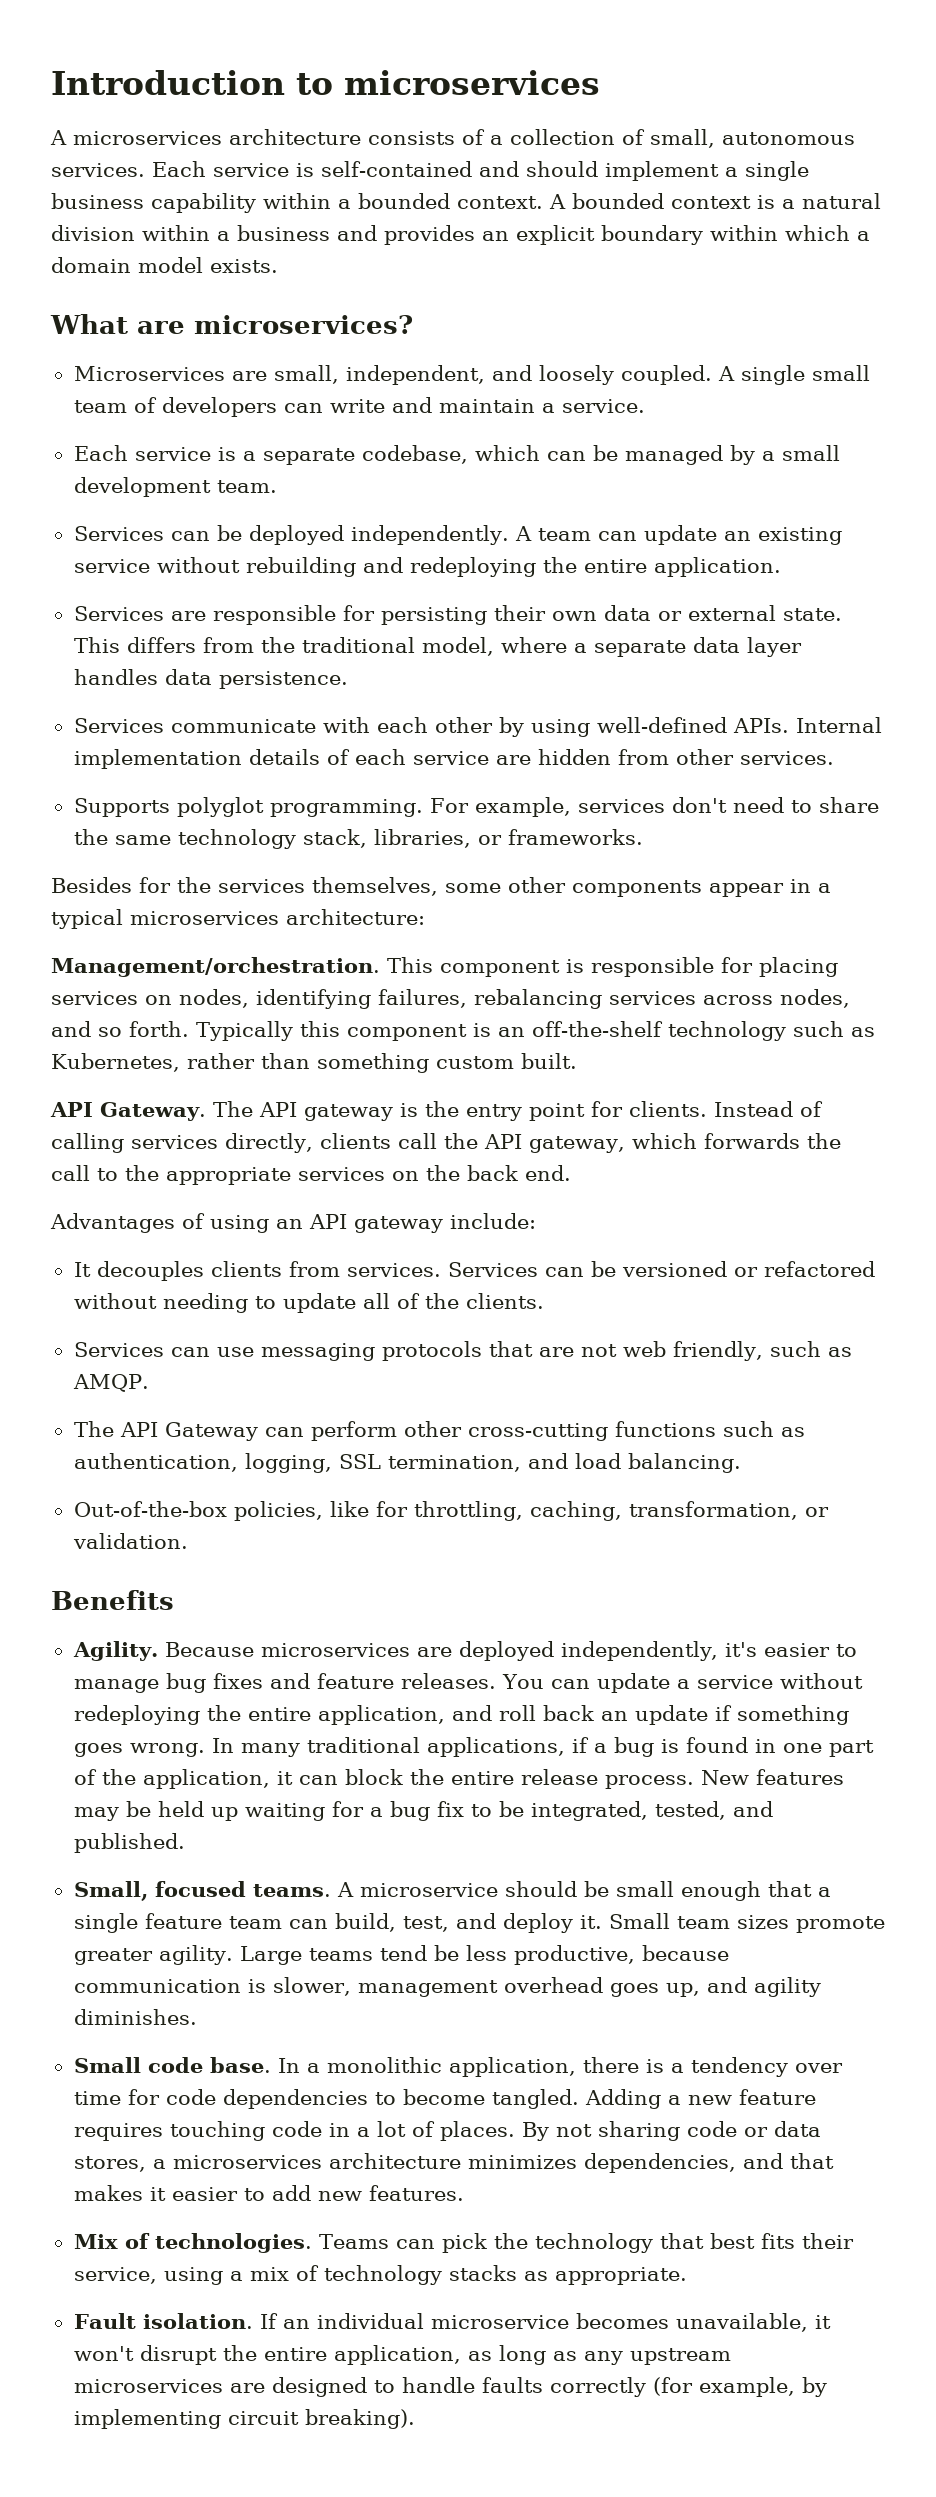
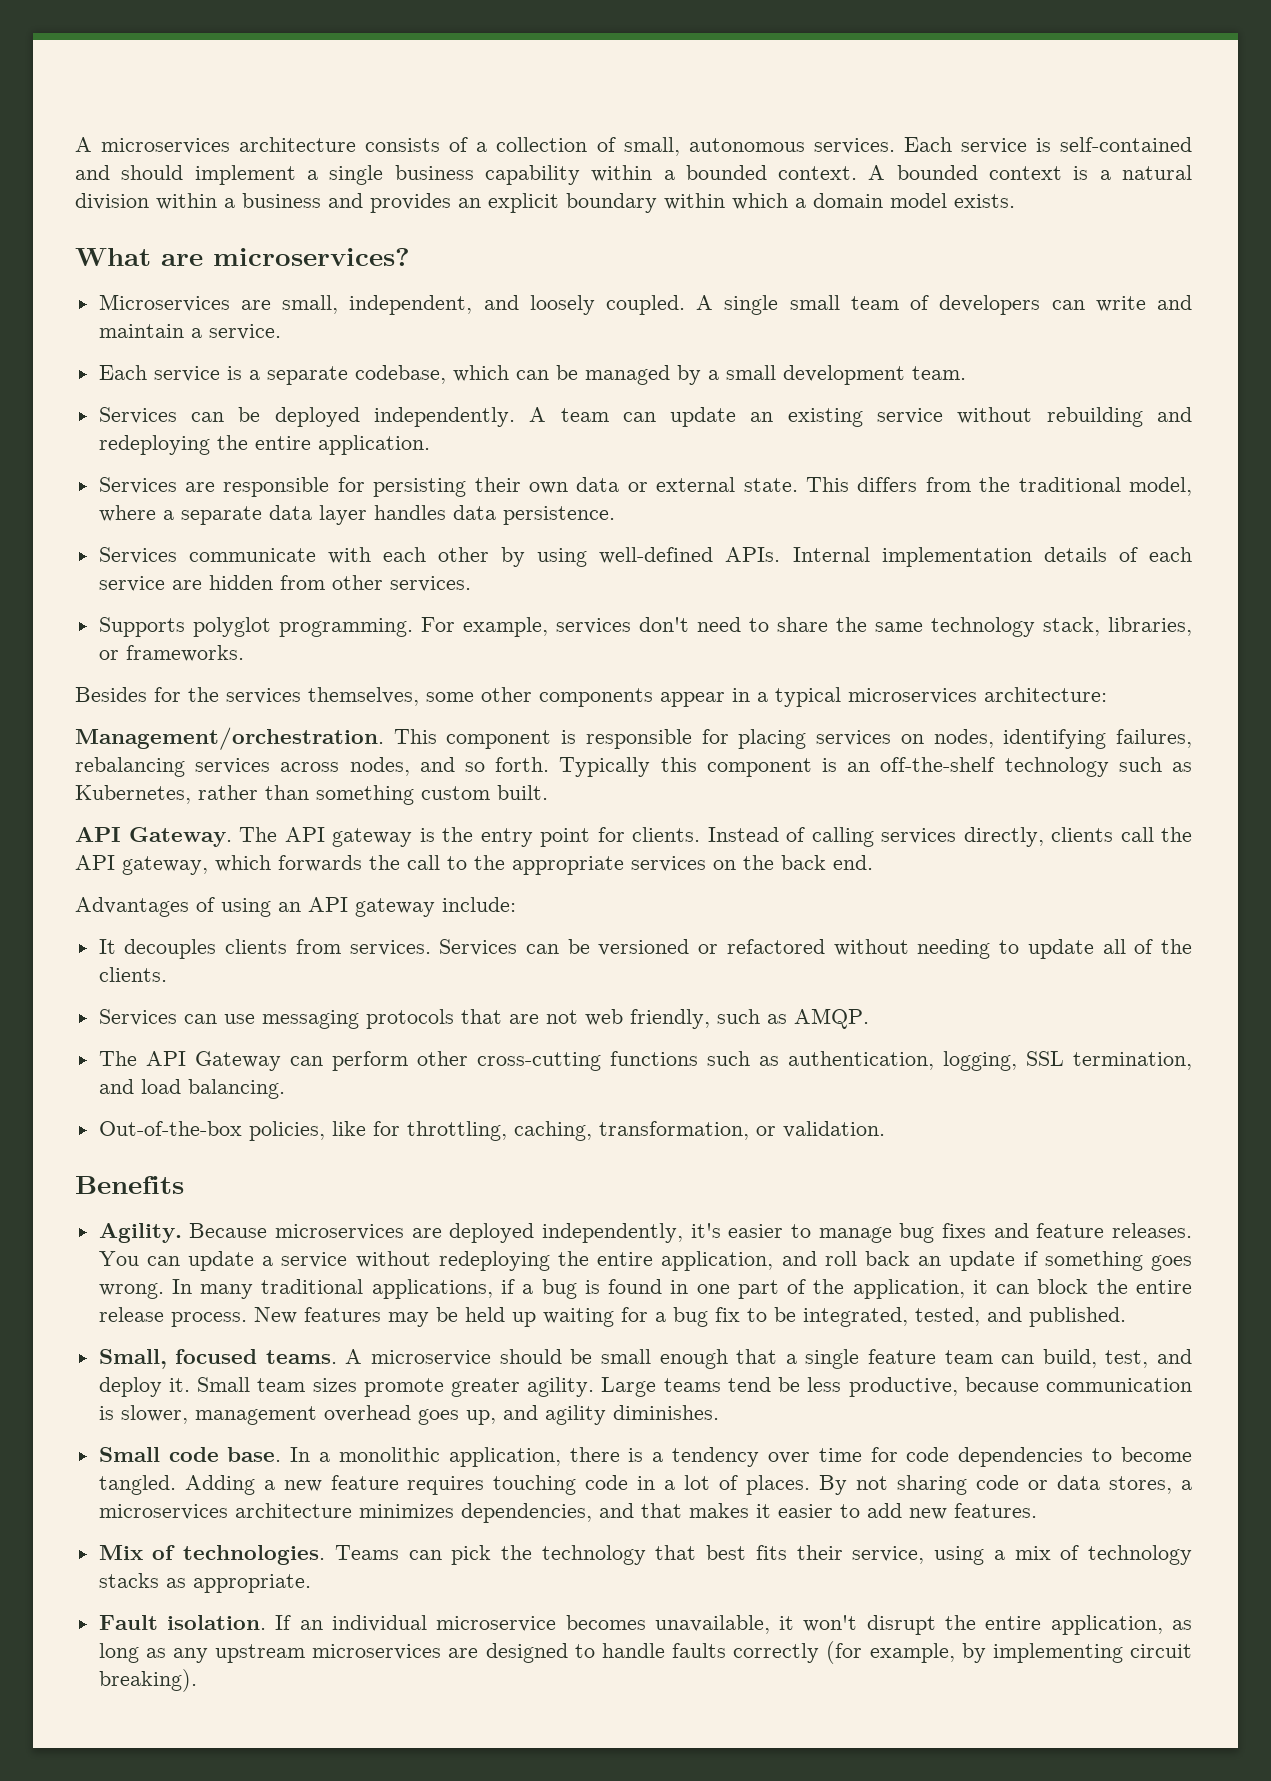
[51,70,600,95] Introduction to microservices // -> (75, 144) none

